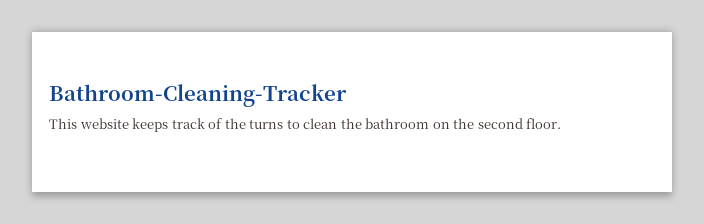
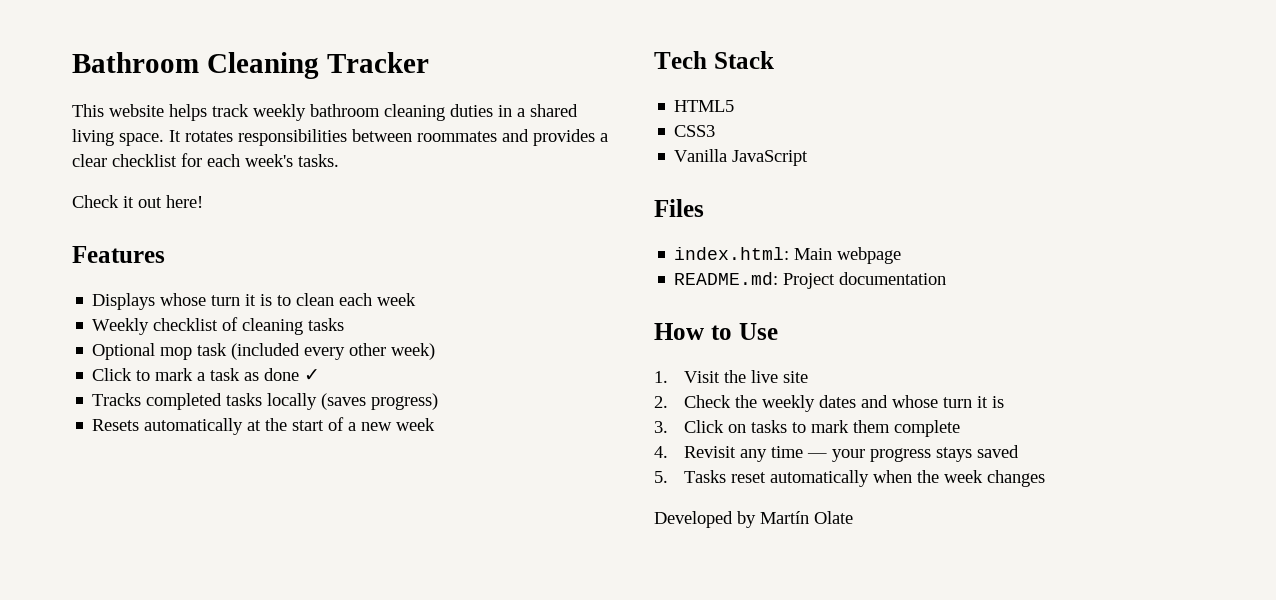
[49,84,347,107] Bathroom-Cleaning-Tracker -> [72,52,429,79] Bathroom Cleaning Tracker
[132,118,562,132] keeps track of the turns to clean the bathroom on the second floor. -> [169,104,578,121] [72,129,608,146] [72,153,339,167] [72,195,203,208] [72,246,165,263] [92,293,417,310] [92,317,345,335] [92,343,436,360] [92,368,321,381] [92,393,439,410] [92,417,436,435] [654,51,774,69] [674,100,735,112] [674,125,716,137] [674,149,809,166] [654,199,704,217] [674,247,902,264] [674,272,947,289] [654,323,778,340] [654,370,808,383] [654,395,1004,412] [654,420,960,437] [654,445,1019,462] [654,470,1045,487] [654,511,853,528] helps track weekly bathroom cleaning duties in a shared living space. It rotates responsibilities between roommates and provides a clear checklist for each week's tasks. // Check it out here! // Features // Displays whose turn it is to clean each week // Weekly checklist of cleaning tasks // Optional mop task (included every other week) // Click to mark a task as done ✓ // Tracks completed tasks locally (saves progress) // Resets automatically at the start of a new week // Tech Stack // HTML5 // CSS3 // Vanilla JavaScript // Files // index.html: Main webpage // README.md: Project documentation // How to Use // 1. Visit the live site // 2. Check the weekly dates and whose turn it is // 3. Click on tasks to mark them complete // 4. Revisit any time — your progress stays saved // 5. Tasks reset automatically when the week changes // Developed by Martín Olate

